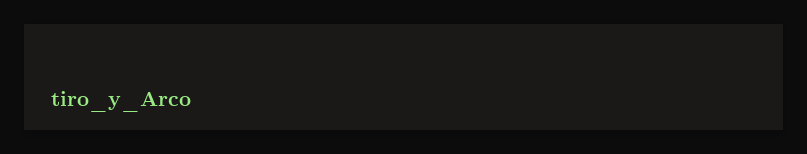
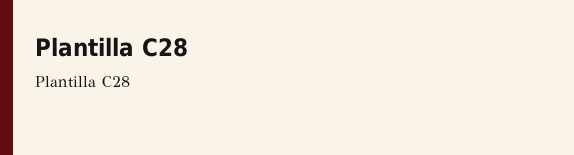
[51,91,191,112] tiro_y_Arco -> [35,37,188,57] [35,76,130,87] Plantilla C28 // Plantilla C28

